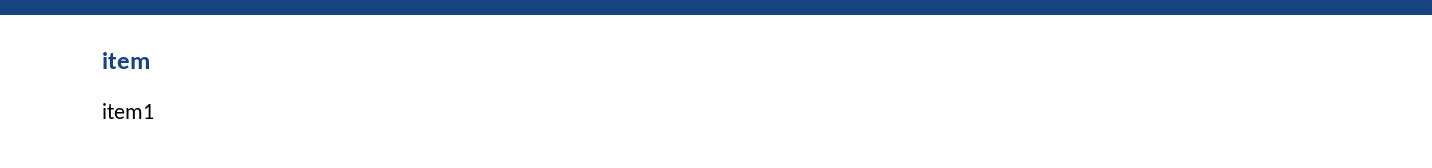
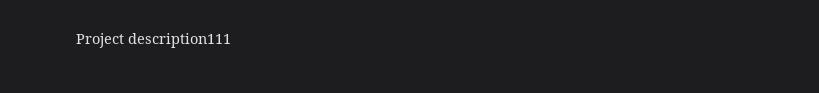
[102,52,150,69] [102,103,154,119] item // item1 -> [76,33,231,48] Project description111

